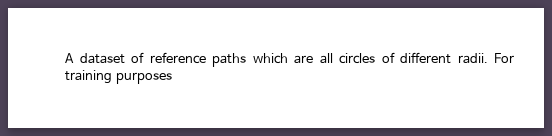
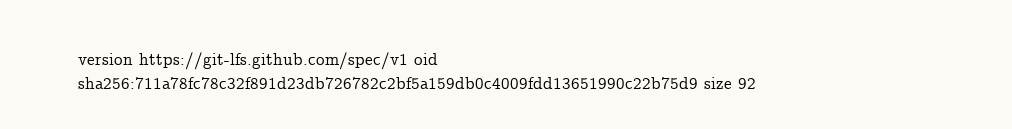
[65,52,514,67] [65,70,172,84] A dataset of reference paths which are all circles of different radii. For training purposes -> [78,52,438,70] [78,77,756,89] version https://git-lfs.github.com/spec/v1 oid sha256:711a78fc78c32f891d23db726782c2bf5a159db0c4009fdd13651990c22b75d9 size 92

